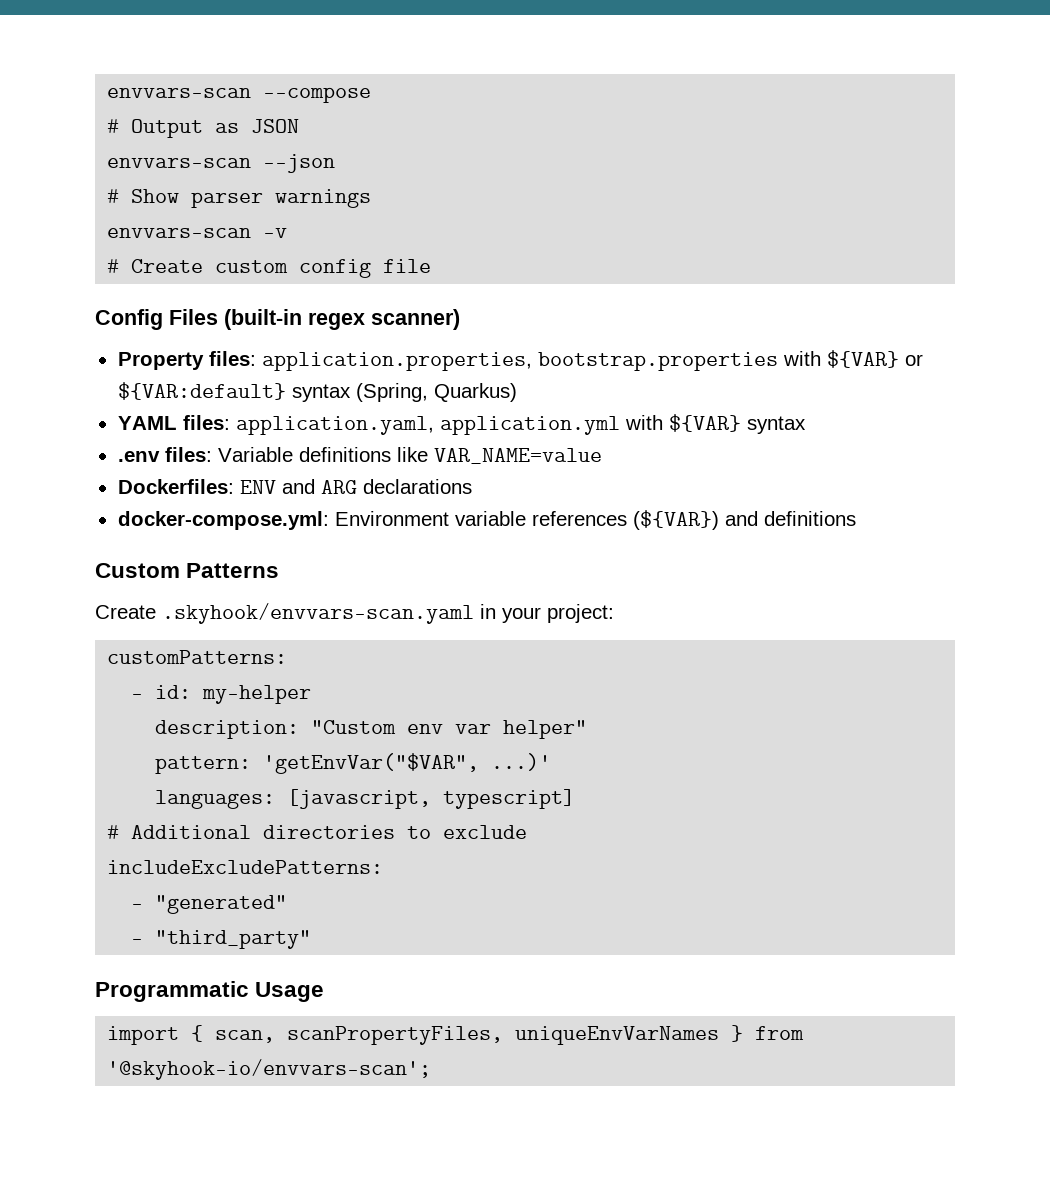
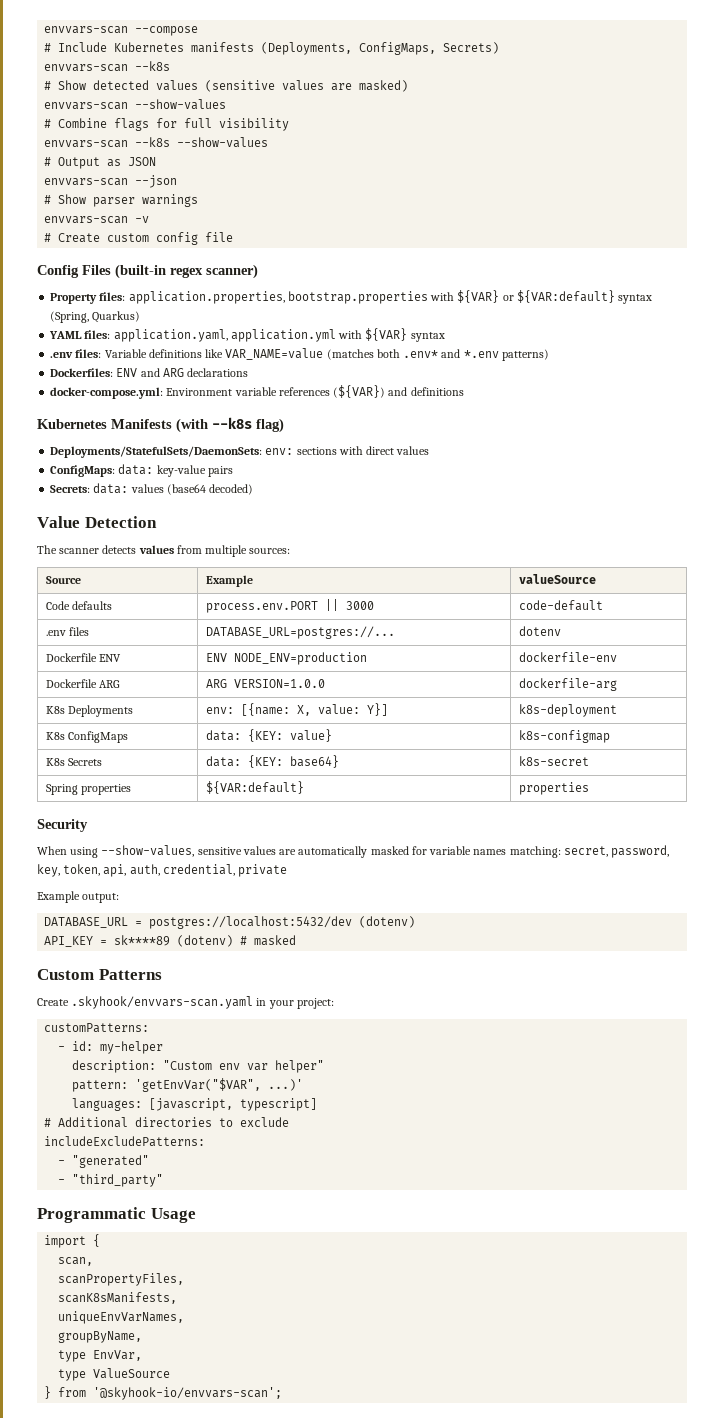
(372, 95) none -> [44,42,500,55] [44,61,171,72] [44,80,409,92] [44,99,227,110] [44,118,290,131] [44,137,269,148] // # Include Kubernetes manifests (Deployments, ConfigMaps, Secrets) // envvars-scan --k8s // # Show detected values (sensitive values are masked) // envvars-scan --show-values // # Combine flags for full visibility // envvars-scan --k8s --show-values
(602, 456) none -> [326,349,549,361] (matches both .env* and *.env patterns)
(856, 518) none -> [37,417,284,433] [50,446,430,458] [50,464,233,477] [50,483,254,495] [37,516,157,528] [37,545,291,557] [45,576,81,584] [205,575,253,587] [518,574,596,584] [45,601,113,610] [205,599,374,613] [518,600,603,611] [45,627,90,636] [205,626,395,639] [518,626,561,636] [45,653,122,662] [205,652,367,665] [518,652,617,662] [45,679,121,688] [205,679,325,688] [518,678,617,691] [45,705,134,717] [205,703,388,716] [518,704,617,717] [45,731,129,743] [205,729,332,742] [518,730,610,743] [45,758,103,766] [205,755,339,768] [518,756,589,766] [45,784,132,795] [205,781,304,794] [518,782,589,795] [37,819,88,832] [37,845,670,858] [37,864,288,877] [37,891,120,903] [44,916,416,929] [44,935,297,947] // Kubernetes Manifests (with --k8s flag) // Deployments/StatefulSets/DaemonSets: env: sections with direct values // ConfigMaps: data: key-value pairs // Secrets: data: values (base64 decoded) // Value Detection // The scanner detects values from multiple sources: // Source | Example | valueSource // Code defaults | process.env.PORT || 3000 | code-default // .env files | DATABASE_URL=postgres://... | dotenv // Dockerfile ENV | ENV NODE_ENV=production | dockerfile-env // Dockerfile ARG | ARG VERSION=1.0.0 | dockerfile-arg // K8s Deployments | env: [{name: X, value: Y}] | k8s-deployment // K8s ConfigMaps | data: {KEY: value} | k8s-configmap // K8s Secrets | data: {KEY: base64} | k8s-secret // Spring properties | ${VAR:default} | properties // Security // When using --show-values, sensitive values are automatically masked for variable names matching: secret, password, key, token, api, auth, credential, private // Example output: // DATABASE_URL = postgres://localhost:5432/dev (dotenv) // API_KEY = sk****89 (dotenv) # masked
(204, 1033) none -> (101, 1240) //
(276, 1036) none -> (94, 1261) //
[515,1026,720,1045] uniqueEnvVarNames -> [58,1292,178,1304] [58,1311,185,1324] [58,1331,143,1343] [58,1350,143,1362] [58,1368,171,1381] // scanK8sManifests, // uniqueEnvVarNames, // groupByName, // type EnvVar, // type ValueSource //

